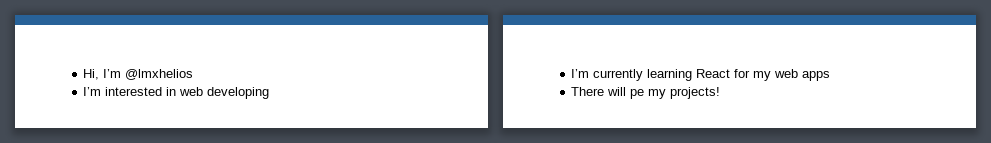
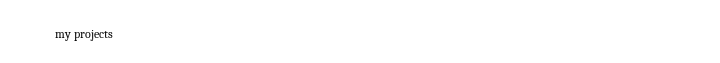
[83,69,194,80] [83,87,270,99] [571,69,831,81] [571,87,721,99] Hi, I’m @lmxhelios // I’m interested in web developing // I’m currently learning React for my web apps // There will pe my projects! -> [55,30,114,41] my projects

